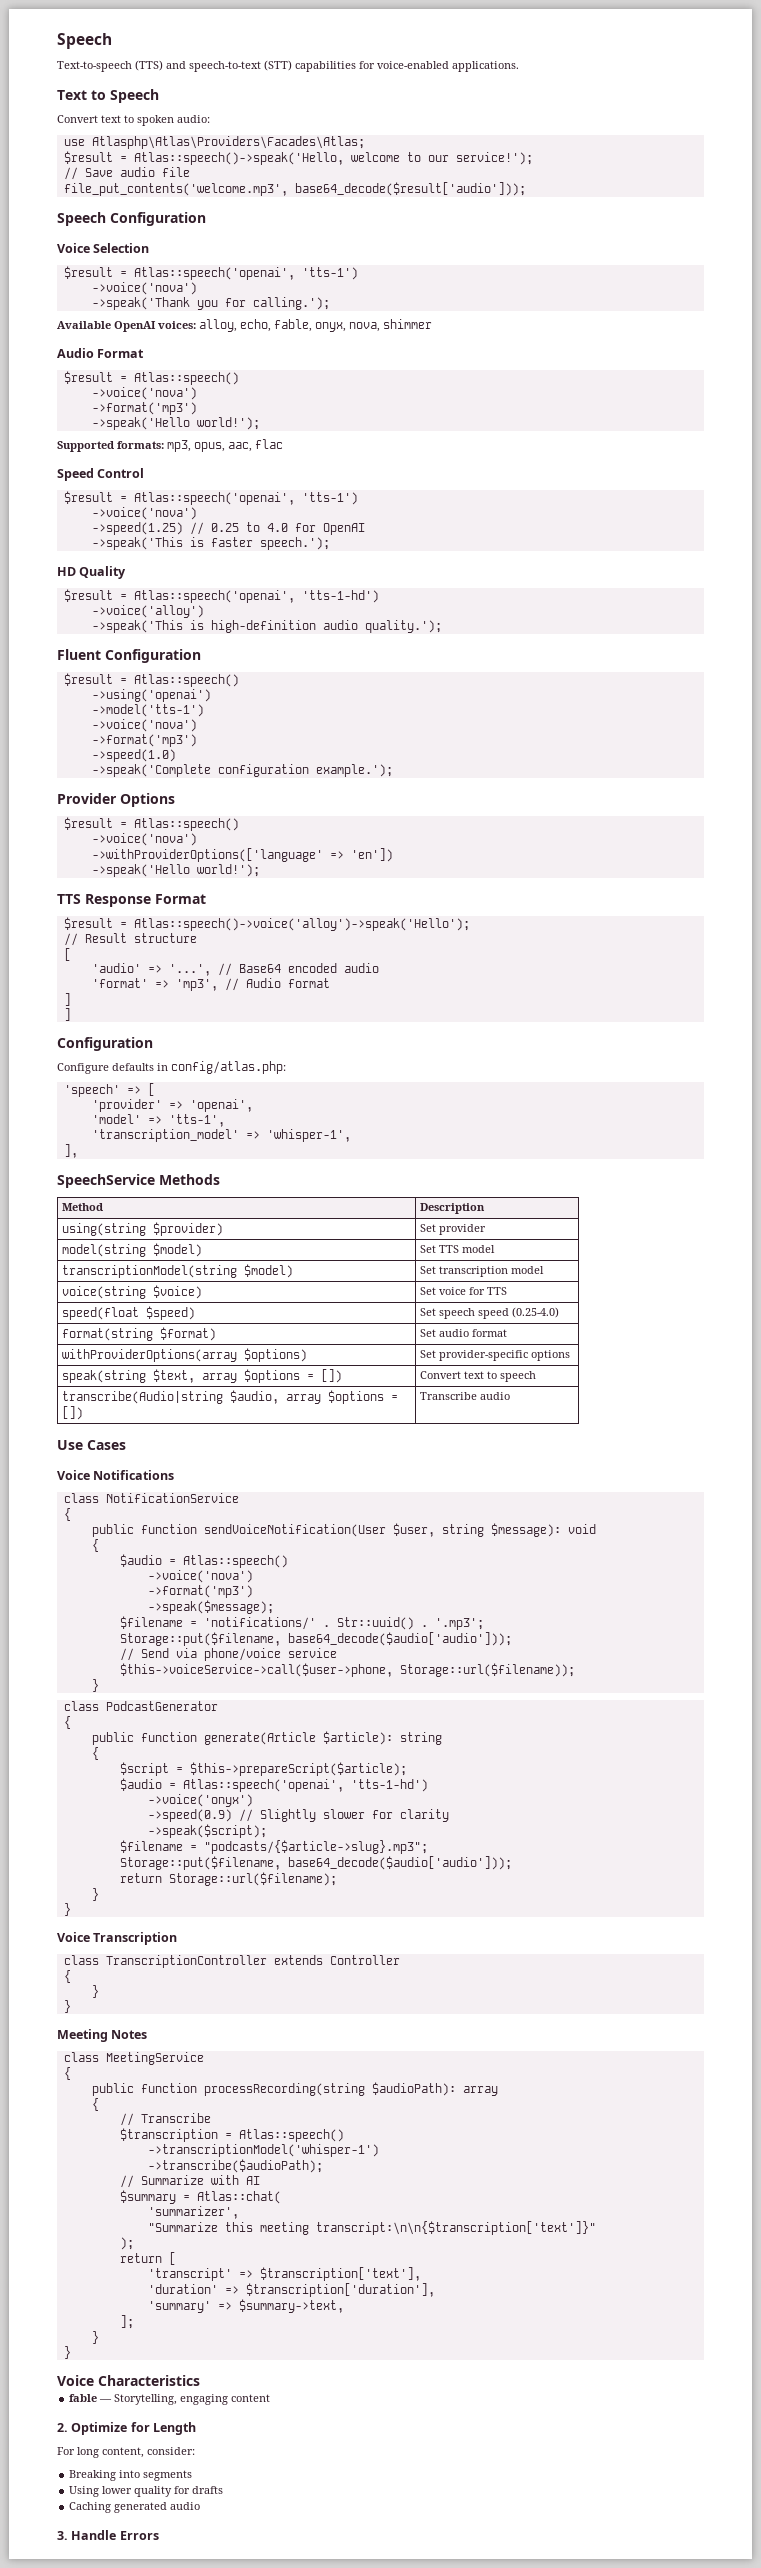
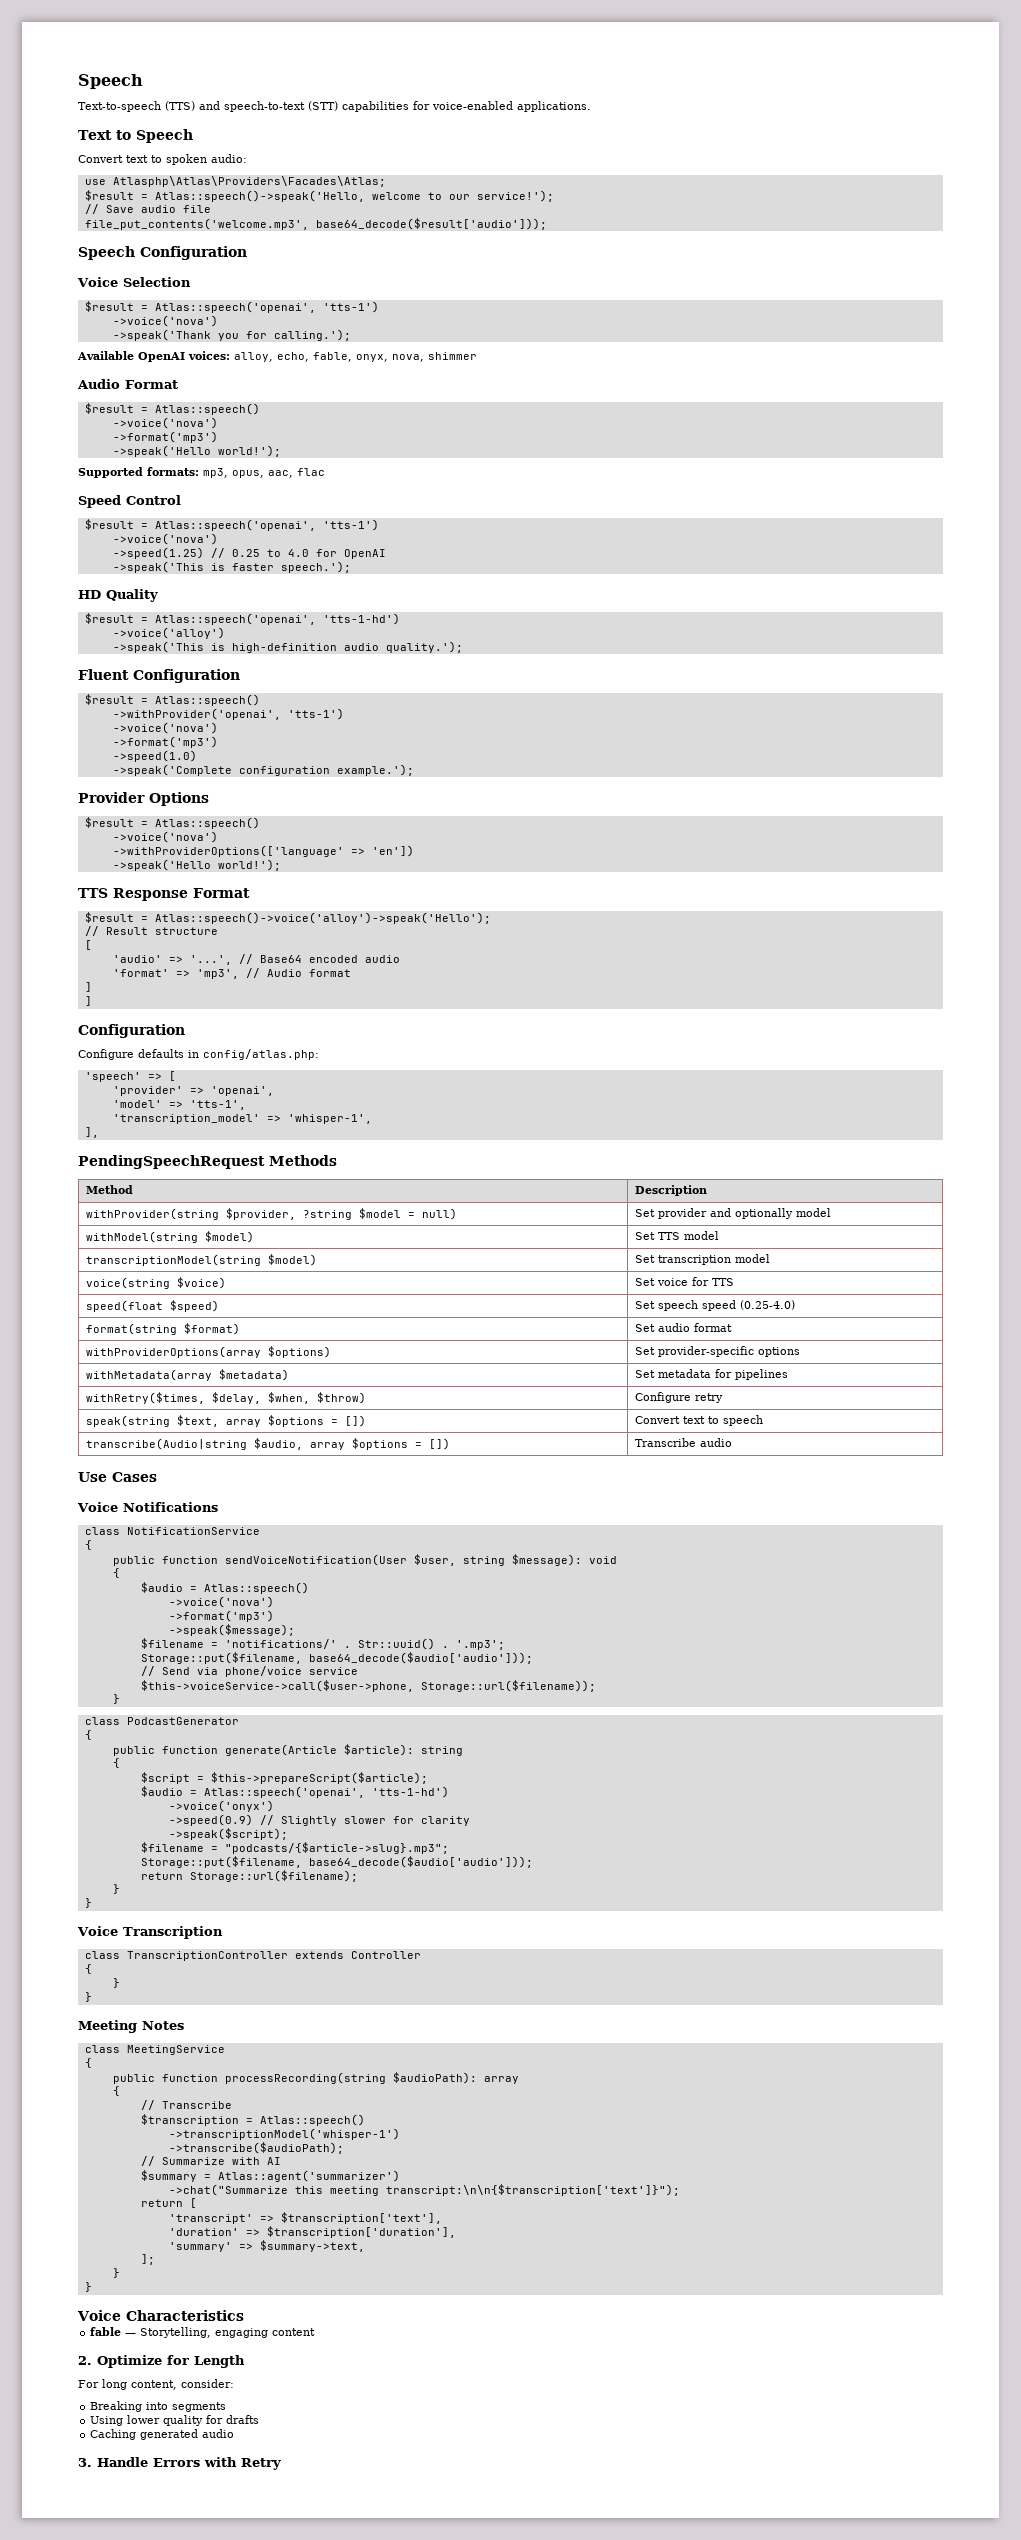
[91,689,211,702] [91,704,204,717] ->using('openai') // ->model('tts-1') -> [112,708,344,720] ->withProvider('openai', 'tts-1')
[57,1174,155,1188] SpeechService -> [78,1155,265,1169] PendingSpeechRequest
[61,1222,223,1236] [419,1224,486,1235] [61,1244,146,1257] using(string $provider) | Set provider // model(string -> [86,1208,458,1220] [635,1208,832,1219] [86,1231,199,1243] withProvider(string $provider, ?string $model = null) | Set provider and optionally model // withModel(string
(570, 1355) none -> [86,1369,290,1381] [635,1369,789,1380] [86,1392,367,1404] [635,1392,724,1403] // withMetadata(array $metadata) | Set metadata for pipelines // withRetry($times, $delay, $when, $throw) | Configure retry
[196,2191,281,2204] [147,2206,239,2219] [147,2221,596,2235] [119,2237,134,2250] Atlas::chat( // 'summarizer', // "Summarize this meeting transcript:\n\n{$transcription['text']}" // ); -> [217,2170,400,2182] [168,2184,680,2196] Atlas::agent('summarizer') // ->chat("Summarize this meeting transcript:\n\n{$transcription['text']}");
(159, 2535) none -> [204,2457,281,2470] with Retry

